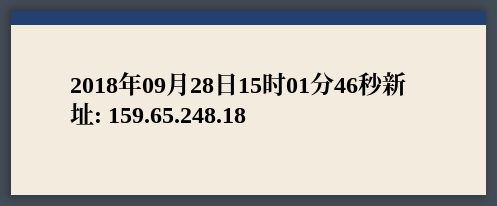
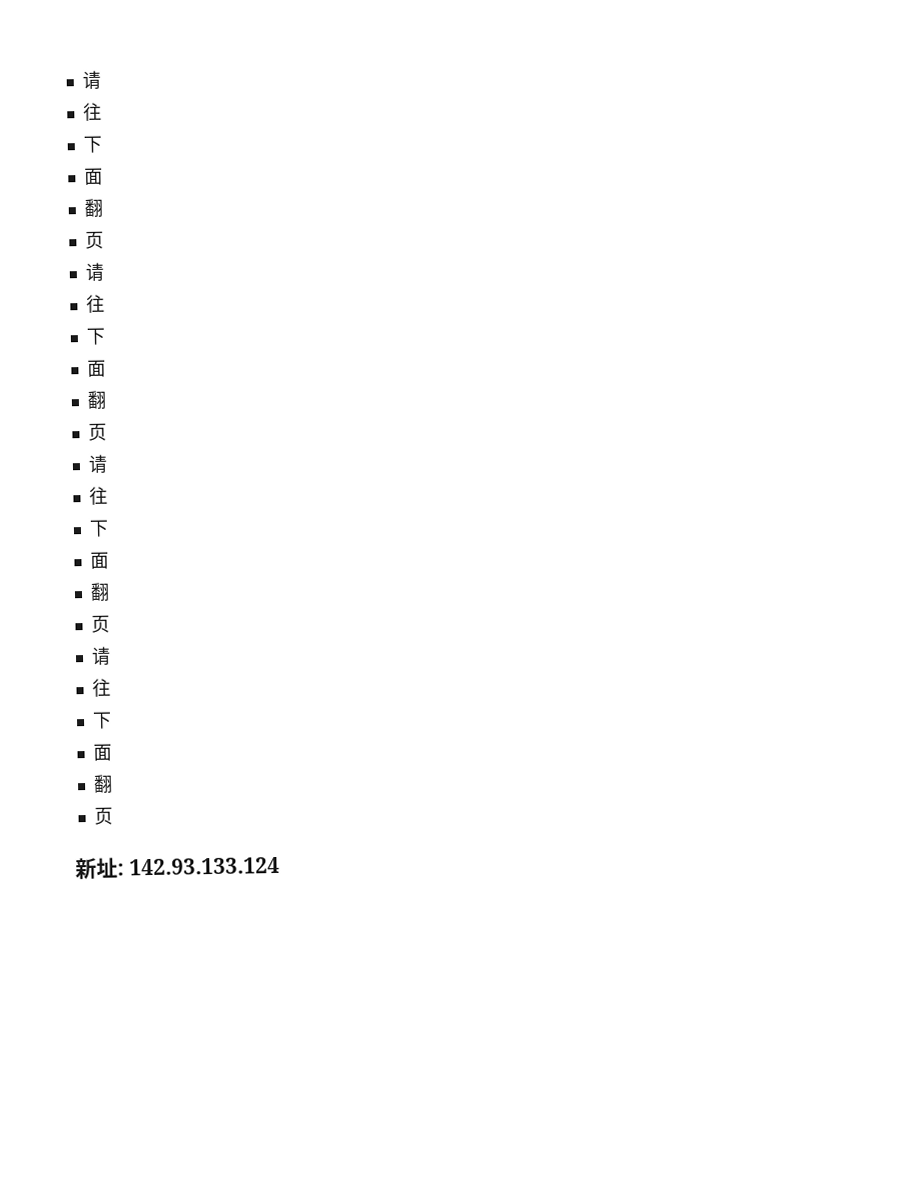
[70,71,384,97] 2018年09月28日15时01分46秒 -> [81,70,101,91] [82,102,102,122] [82,135,102,154] [83,167,103,186] [83,198,103,217] [84,231,104,249] [84,262,104,282] [85,294,105,313] [85,327,105,345] [86,359,106,377] [86,390,107,409] [87,423,107,441] [87,454,108,474] [88,486,108,505] [88,519,109,537] [89,551,109,569] [89,582,110,601] [90,615,110,633] [90,646,111,666] [91,678,111,697] [91,711,112,729] [92,743,112,761] [92,774,113,793] [93,807,113,825] 请 // 往 // 下 // 面 // 翻 // 页 // 请 // 往 // 下 // 面 // 翻 // 页 // 请 // 往 // 下 // 面 // 翻 // 页 // 请 // 往 // 下 // 面 // 翻 // 页 //
[108,108,247,123] 159.65.248.18 -> [128,856,280,876] 142.93.133.124

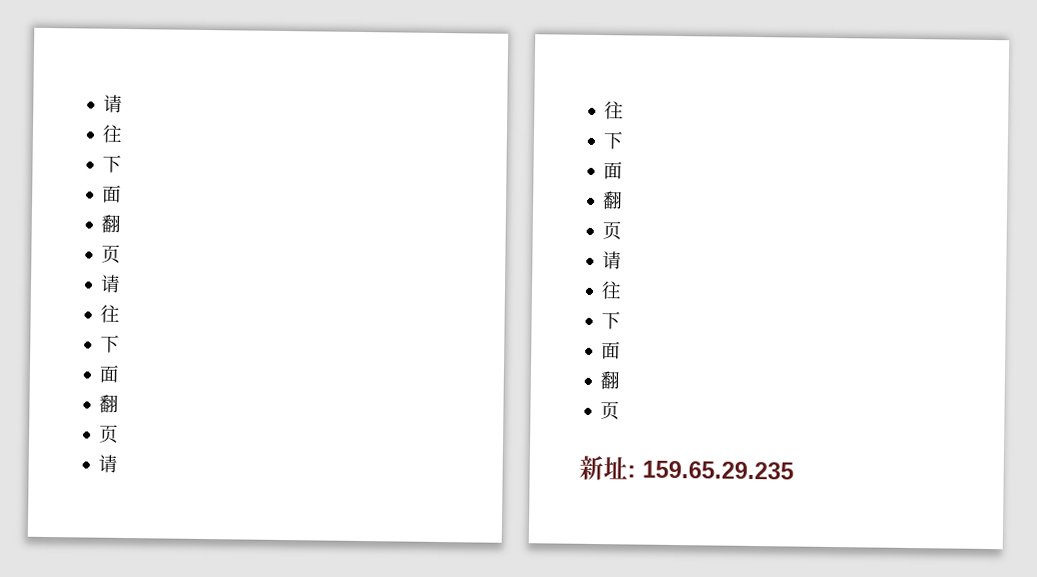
[128,856,280,876] 142.93.133.124 -> [642,460,794,480] 159.65.29.235

